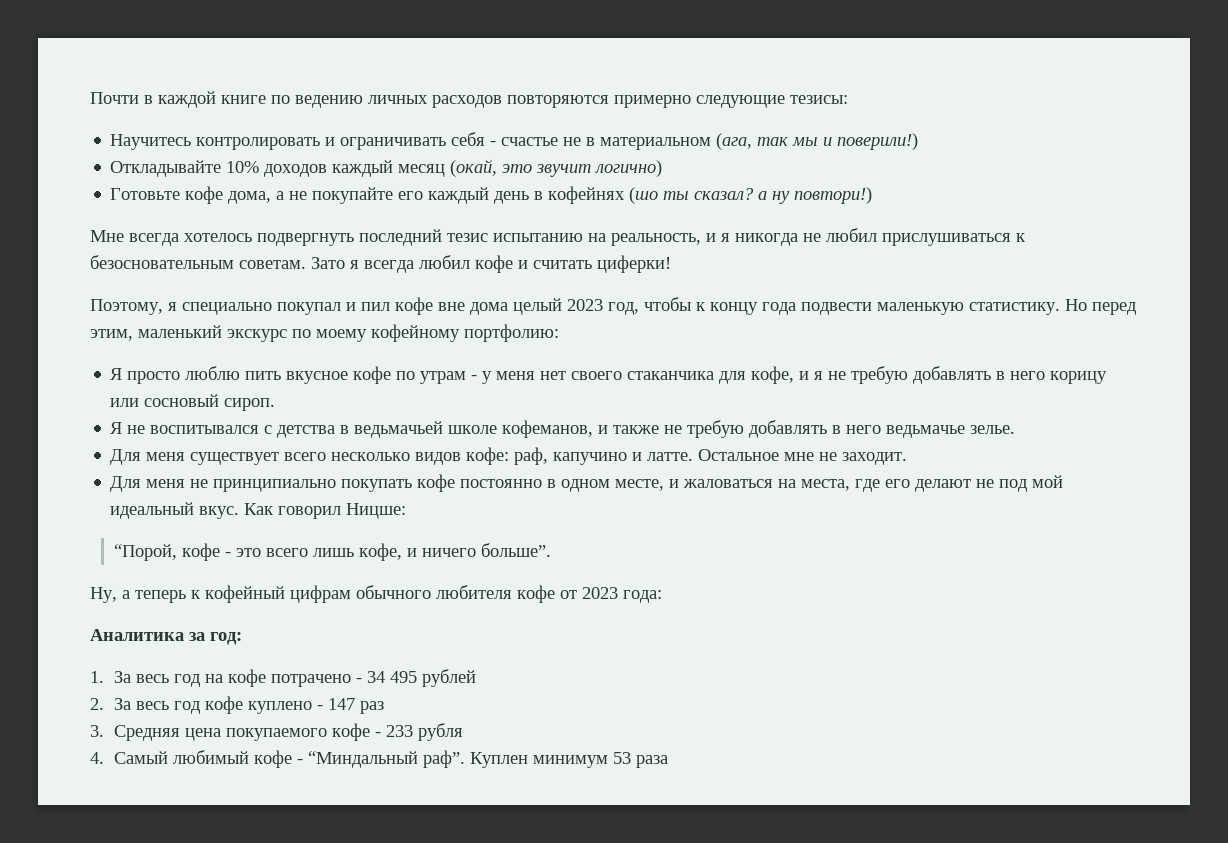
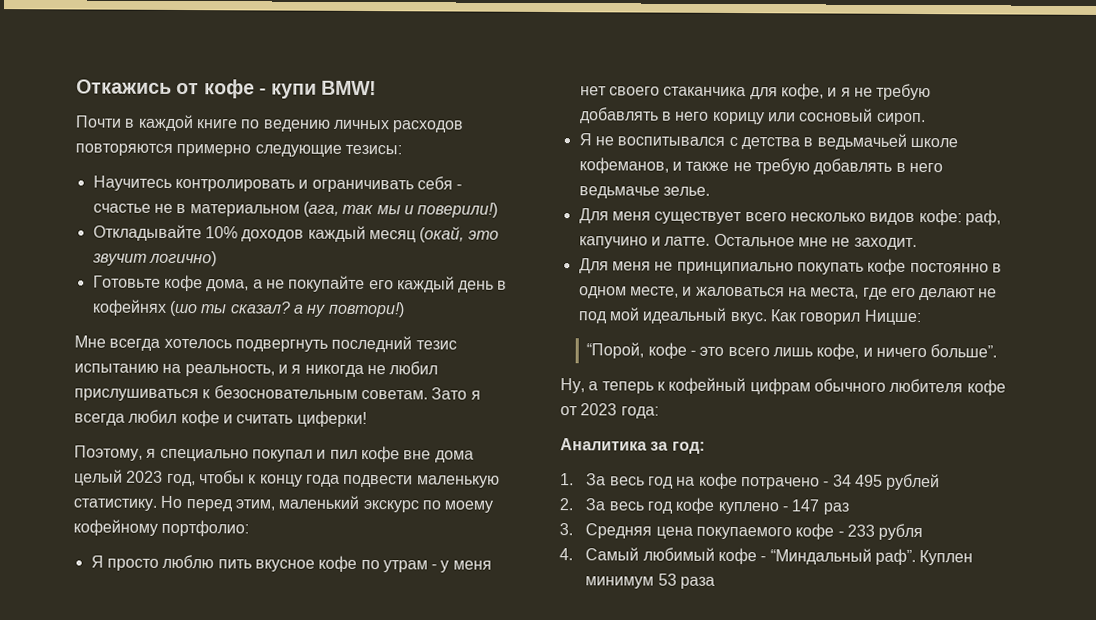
(90, 98) none -> [76,79,378,99] Откажись от кофе - купи BMW! //
[464,324,559,342] портфолию: -> [161,519,250,537] портфолио:

